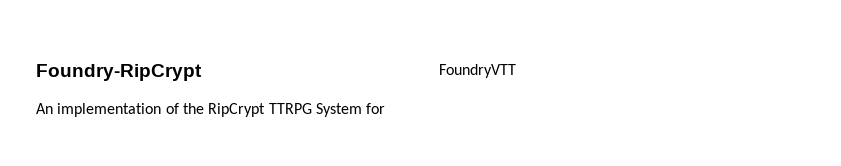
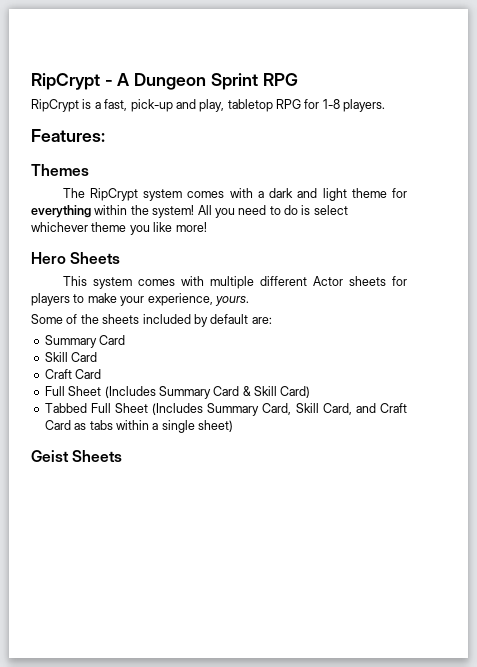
[36,64,202,81] [36,103,386,117] [439,64,516,78] Foundry-RipCrypt // An implementation of the RipCrypt TTRPG System for FoundryVTT -> [31,73,298,90] [31,99,386,112] [31,129,105,142] [31,164,89,176] [62,188,408,201] [31,205,348,218] [31,222,207,235] [31,252,121,264] [62,276,408,289] [31,293,249,306] [31,314,272,327] [44,335,126,348] [44,352,98,362] [44,369,102,379] [44,386,311,399] [44,403,408,416] [44,420,233,433] [31,450,123,462] RipCrypt - A Dungeon Sprint RPG // RipCrypt is a fast, pick-up and play, tabletop RPG for 1-8 players. // Features: // Themes // The RipCrypt system comes with a dark and light theme for everything within the system! All you need to do is select whichever theme you like more! // Hero Sheets // This system comes with multiple different Actor sheets for players to make your experience, yours. // Some of the sheets included by default are: // Summary Card // Skill Card // Craft Card // Full Sheet (Includes Summary Card & Skill Card) // Tabbed Full Sheet (Includes Summary Card, Skill Card, and Craft Card as tabs within a single sheet) // Geist Sheets

